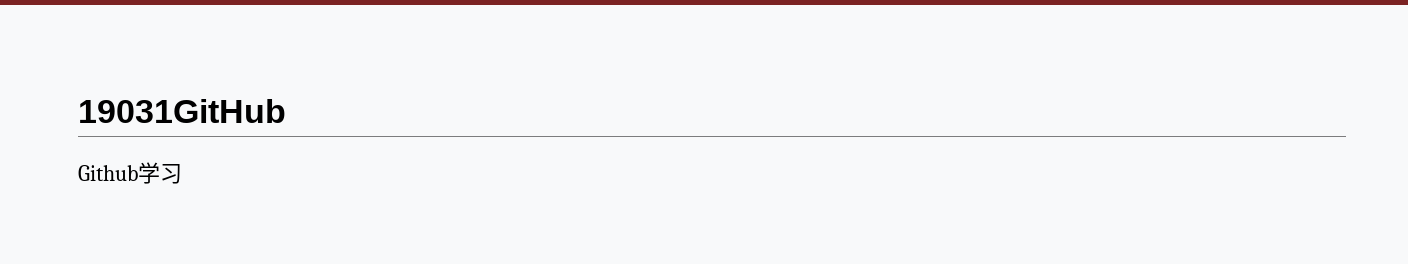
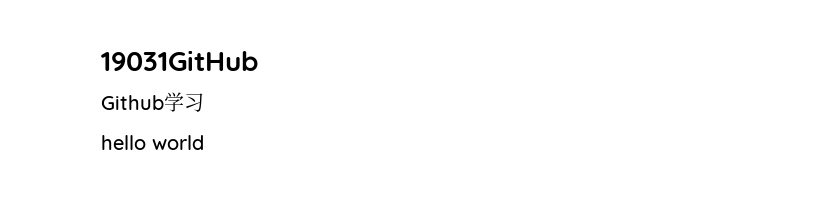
(182, 174) none -> [101,135,204,150] // hello world

